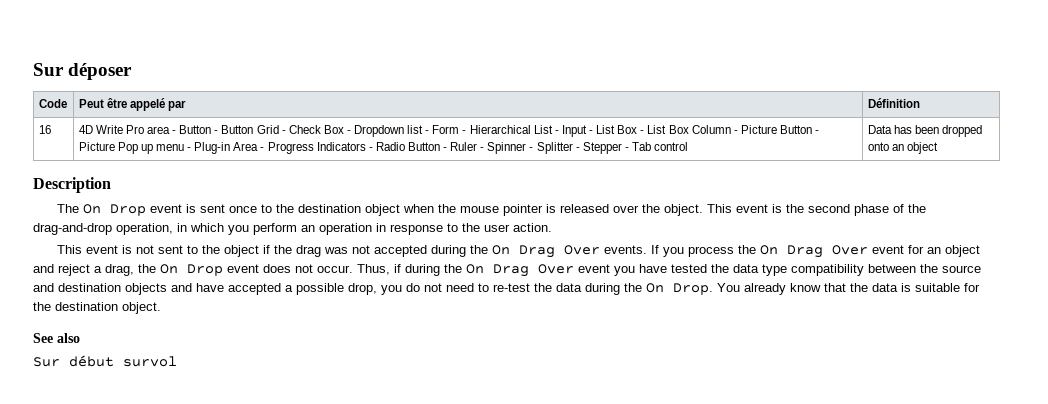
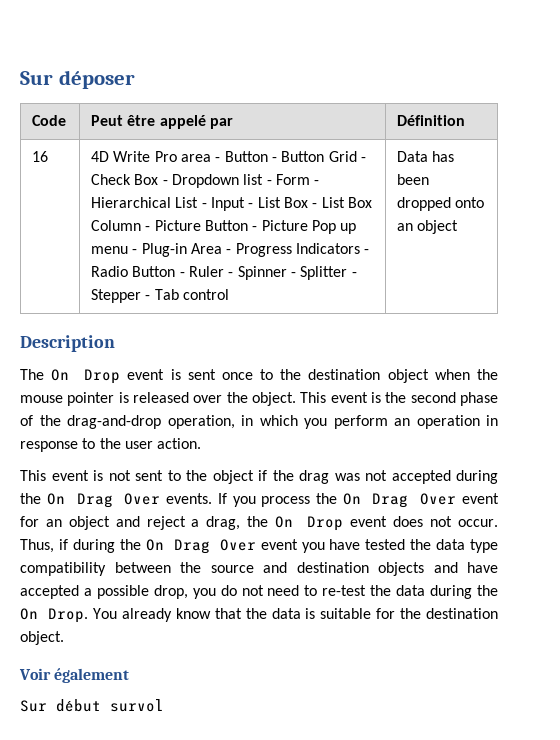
[33,333,80,343] See also -> [19,668,130,683] Voir également

